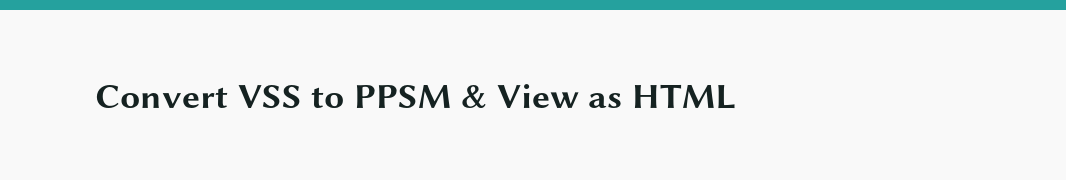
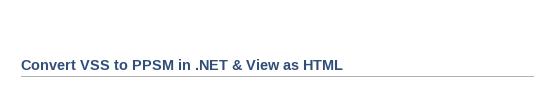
(452, 96) none -> [178,59,228,70] in .NET

